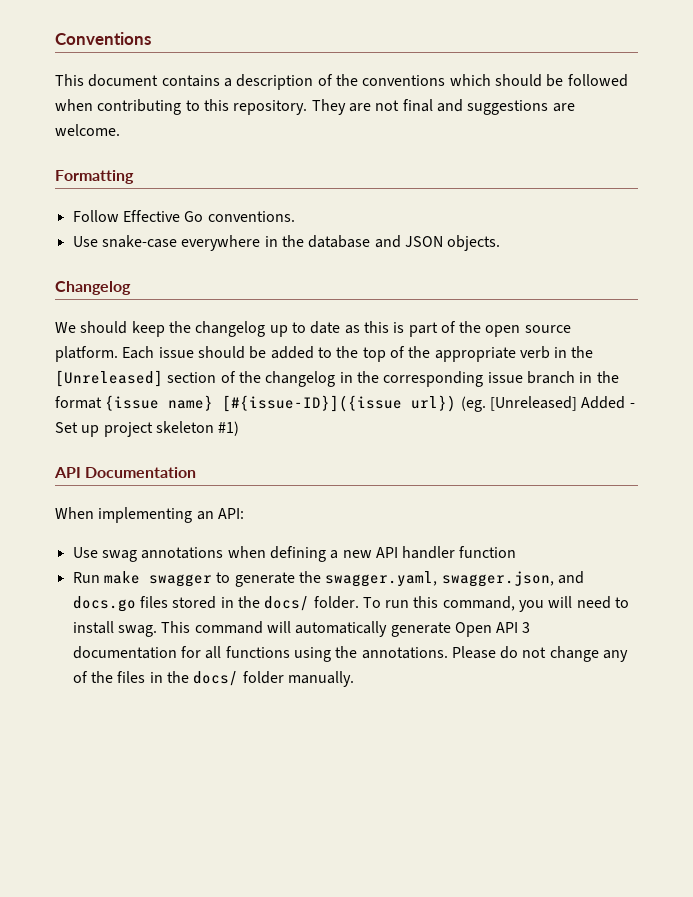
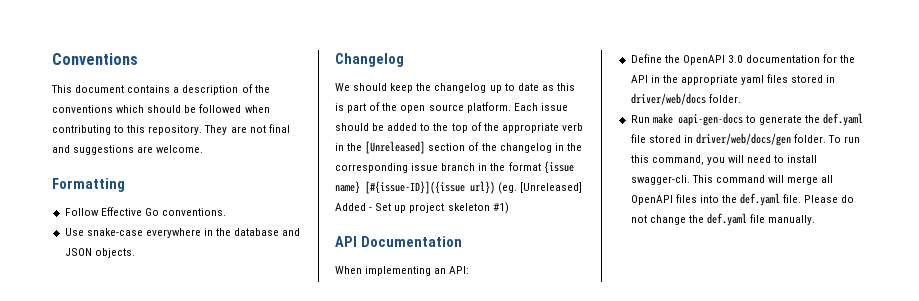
[72,546,517,562] Use swag annotations when defining a new API handler function -> [630,54,856,65] [630,74,836,85] [630,93,741,105] Define the OpenAPI 3.0 documentation for the API in the appropriate yaml files stored in driver/web/docs folder.
[148,574,212,587] swagger -> [677,113,743,126] oapi-gen-docs
[325,571,584,587] [72,596,310,612] swagger.yaml, swagger.json, and docs.go files stored in the docs/ -> [823,113,864,126] [630,133,791,146] def.yaml file stored in driver/web/docs/gen
[117,625,157,637] swag. -> [630,175,690,185] swagger-cli.
[295,621,531,637] [72,646,629,662] [72,671,284,686] automatically generate Open API 3 documentation for all functions using the annotations. Please do not change any of the files in the docs/ folder -> [787,175,834,185] [630,193,855,206] [630,213,766,226] merge all OpenAPI files into the def.yaml file. Please do not change the def.yaml file

